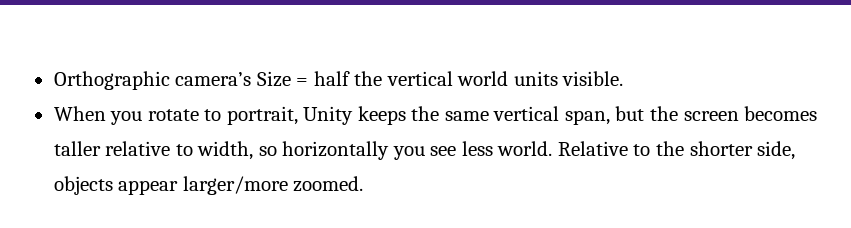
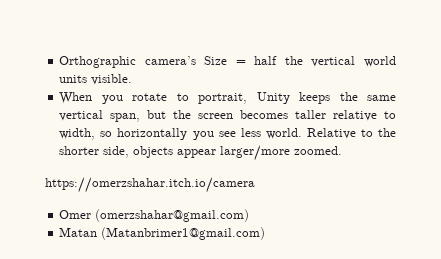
(364, 184) none -> [45,177,255,193] [59,209,250,222] [59,227,266,240] // https://omerzshahar.itch.io/camera // Omer (omerzshahar@gmail.com) // Matan (Matanbrimer1@gmail.com)

